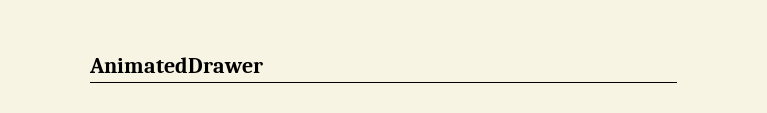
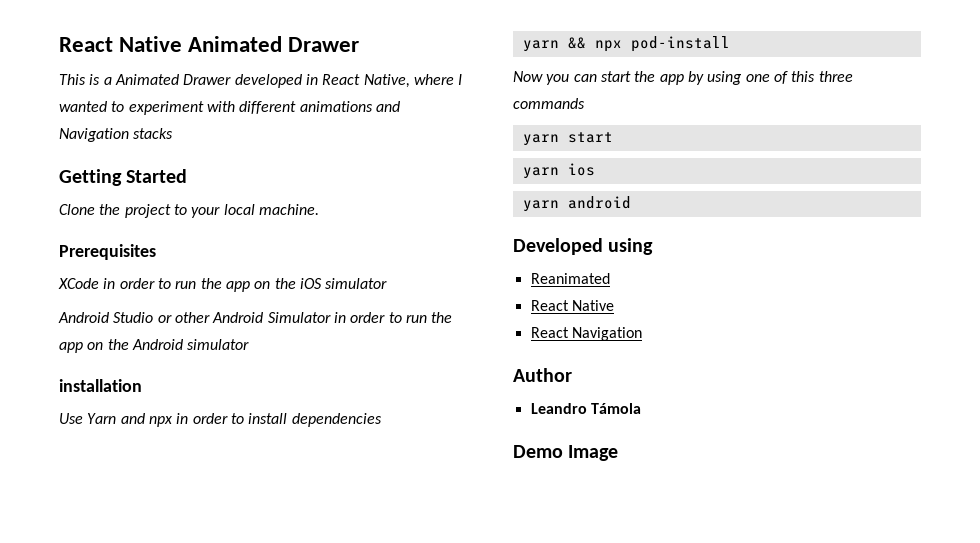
[89,57,263,73] AnimatedDrawer -> [59,36,360,52] [59,74,463,88] [59,101,400,115] [59,128,174,142] [59,169,188,186] [59,204,319,218] [59,244,156,260] [58,278,388,292] [58,312,453,323] [59,339,250,353] [59,379,142,392] [59,413,382,427] [522,36,730,52] [513,71,853,85] [513,98,585,109] [522,132,613,146] [522,163,595,179] [522,196,631,212] [513,238,654,255] [530,273,610,284] [530,300,614,311] [530,327,642,341] [513,368,572,382] [530,403,641,414] [513,445,619,461] React Native Animated Drawer // This is a Animated Drawer developed in React Native, where I wanted to experiment with different animations and Navigation stacks // Getting Started // Clone the project to your local machine. // Prerequisites // XCode in order to run the app on the iOS simulator // Android Studio or other Android Simulator in order to run the app on the Android simulator // installation // Use Yarn and npx in order to install dependencies // yarn && npx pod-install // Now you can start the app by using one of this three commands // yarn start // yarn ios // yarn android // Developed using // Reanimated // React Native // React Navigation // Author // Leandro Támola // Demo Image

